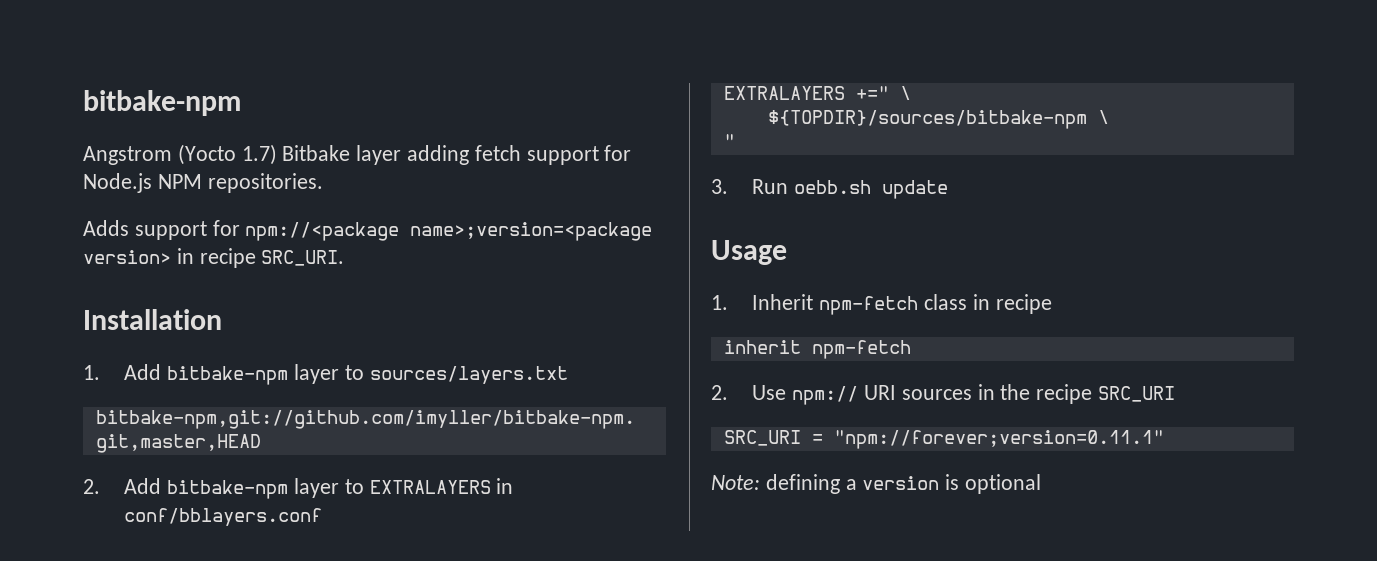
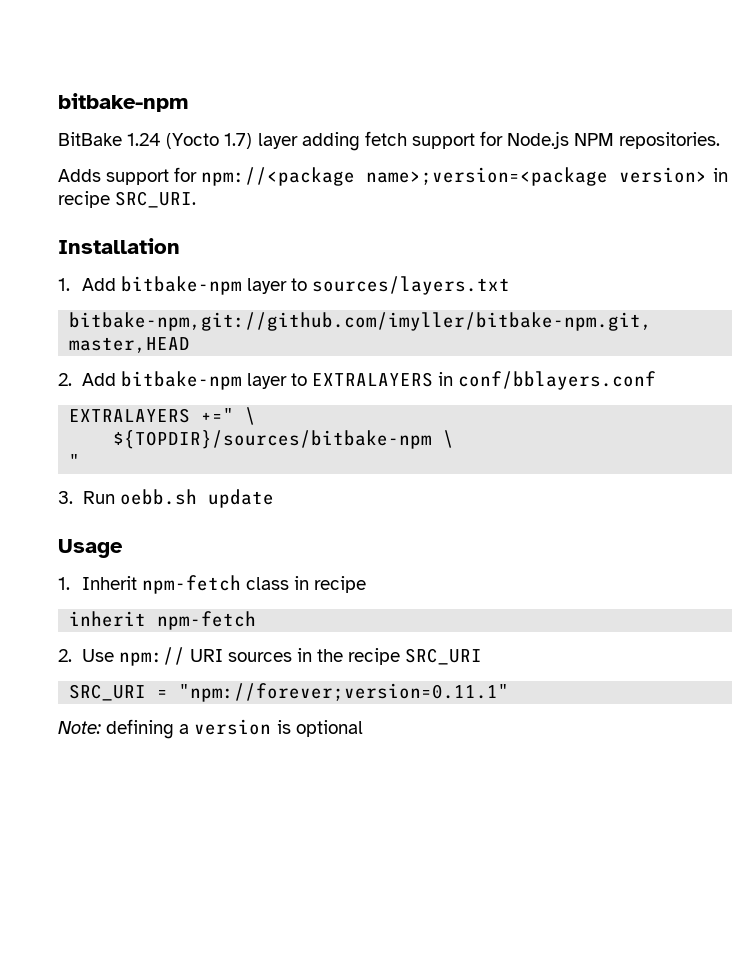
[83,146,172,165] Angstrom -> [58,132,162,146] BitBake 1.24
[282,145,351,161] Bitbake -> (253, 141) none

